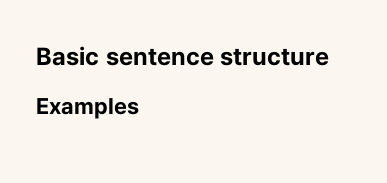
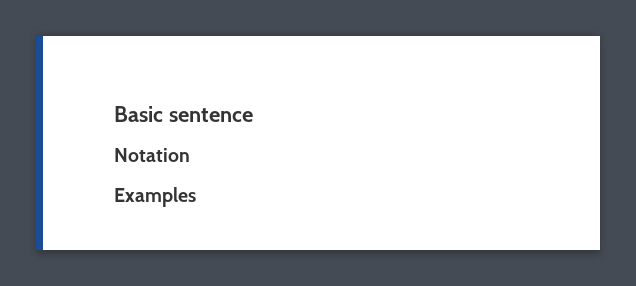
[220,48,330,66] structure -> [114,148,190,162] // Notation

